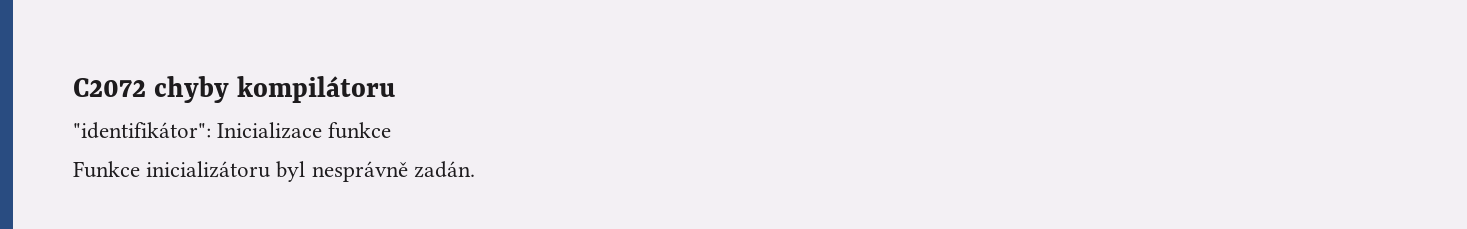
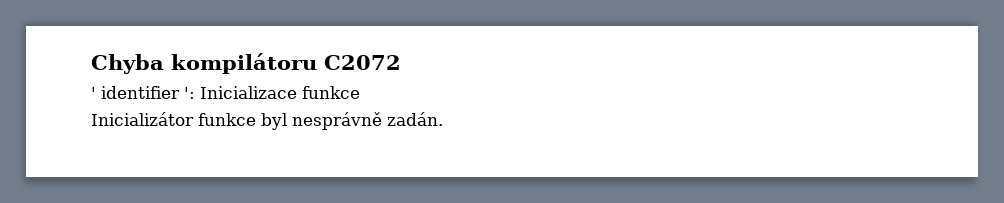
(73, 87) none -> [91,53,317,74] Chyba kompilátoru
[154,76,396,103] [73,122,211,139] chyby kompilátoru // "identifikátor": -> [91,86,195,99] // ' identifier ':
[73,161,271,178] Funkce inicializátoru -> [91,112,256,126] Inicializátor funkce

